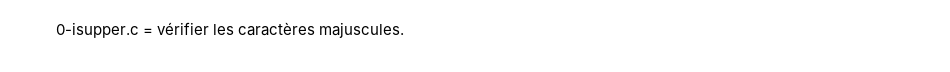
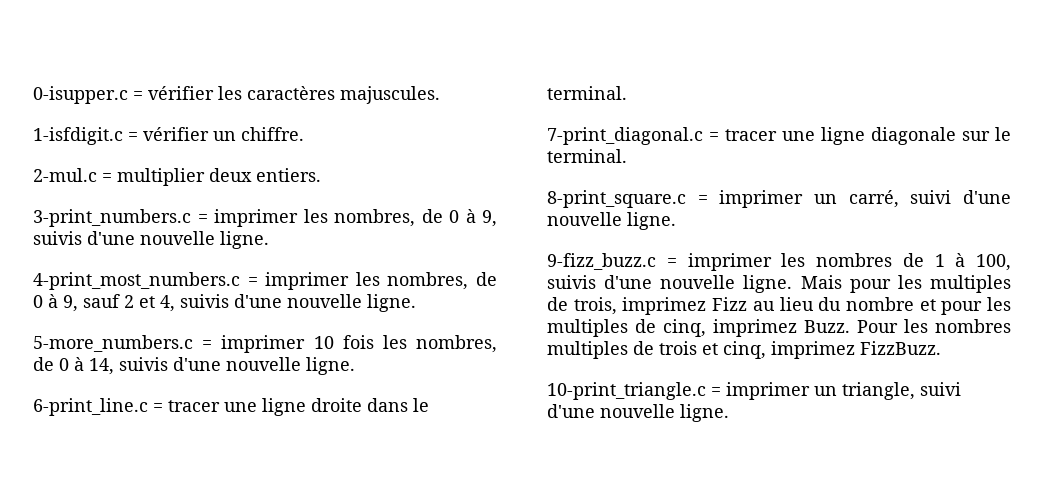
(405, 30) none -> [33,127,304,145] [33,168,321,186] [33,209,497,227] [33,231,269,249] [33,272,498,290] [33,294,416,312] [33,335,498,353] [33,357,355,375] [33,398,429,416] [547,86,627,100] [547,127,1011,145] [547,149,627,163] [547,190,1011,208] [547,212,676,230] [547,253,1011,271] [547,275,1011,293] [547,297,1011,315] [547,319,1011,337] [547,341,941,359] [547,382,961,400] [547,404,729,422] // 1-isfdigit.c = vérifier un chiffre. // 2-mul.c = multiplier deux entiers. // 3-print_numbers.c = imprimer les nombres, de 0 à 9, suivis d'une nouvelle ligne. // 4-print_most_numbers.c = imprimer les nombres, de 0 à 9, sauf 2 et 4, suivis d'une nouvelle ligne. // 5-more_numbers.c = imprimer 10 fois les nombres, de 0 à 14, suivis d'une nouvelle ligne. // 6-print_line.c = tracer une ligne droite dans le terminal. // 7-print_diagonal.c = tracer une ligne diagonale sur le terminal. // 8-print_square.c = imprimer un carré, suivi d'une nouvelle ligne. // 9-fizz_buzz.c = imprimer les nombres de 1 à 100, suivis d'une nouvelle ligne. Mais pour les multiples de trois, imprimez Fizz au lieu du nombre et pour les multiples de cinq, imprimez Buzz. Pour les nombres multiples de trois et cinq, imprimez FizzBuzz. // 10-print_triangle.c = imprimer un triangle, suivi d'une nouvelle ligne.

